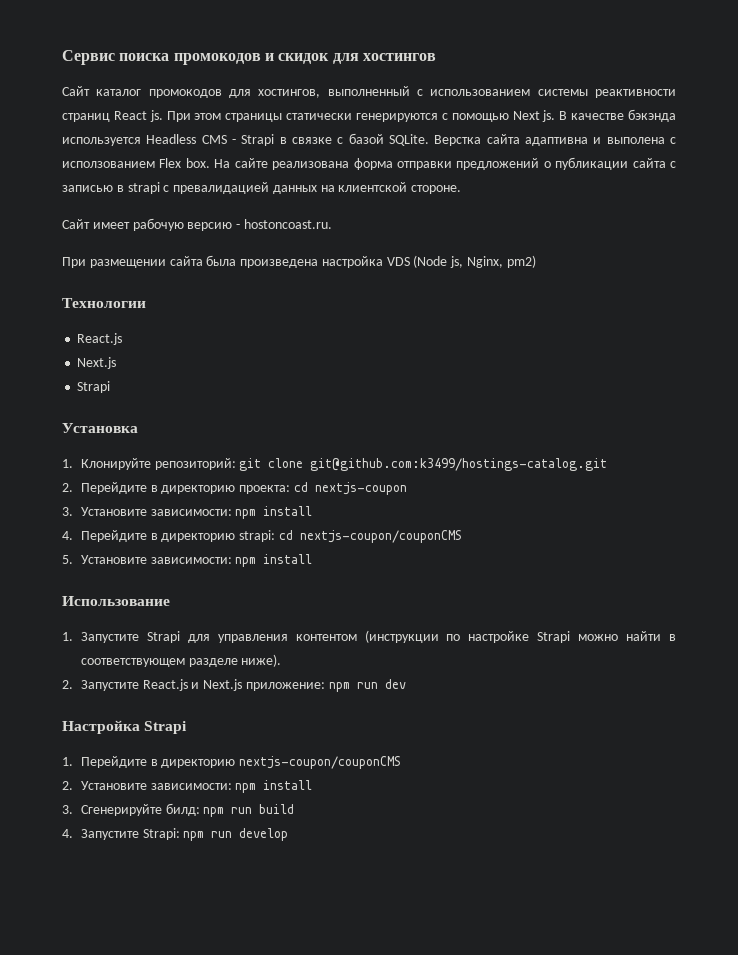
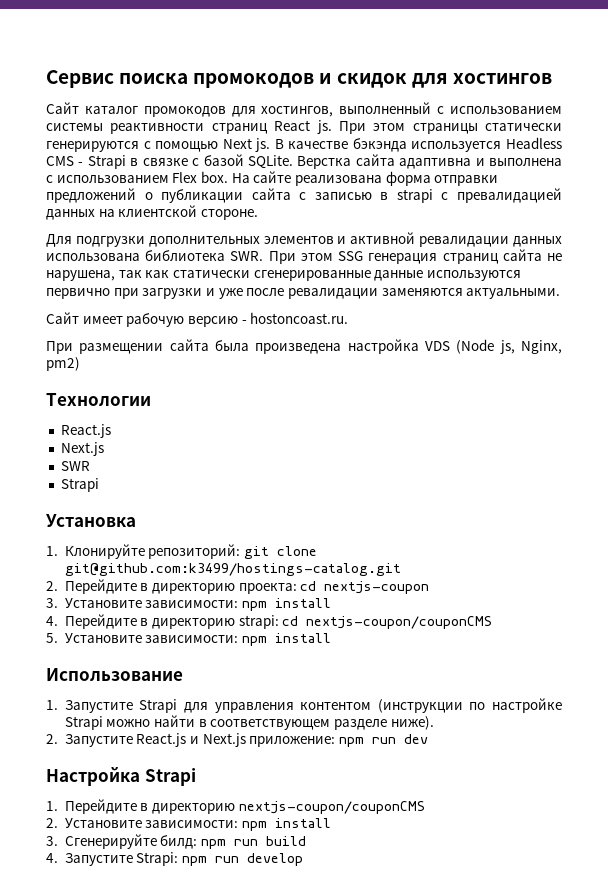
[606,137,676,144] [62,161,155,168] выполена с исползованием -> [489,158,562,166] [46,175,169,183] выполнена с использованием
(462, 189) none -> [46,232,562,247] [46,249,562,264] [46,270,521,281] [46,288,561,299] // Для подгрузки дополнительных элементов и активной ревалидации данных использована библиотека SWR. При этом SSG генерация страниц сайта не нарушена, так как статически сгенерированные данные используются первично при загрузки и уже после ревалидации заменяются актуальными.
(117, 363) none -> [60,461,90,471] // SWR

